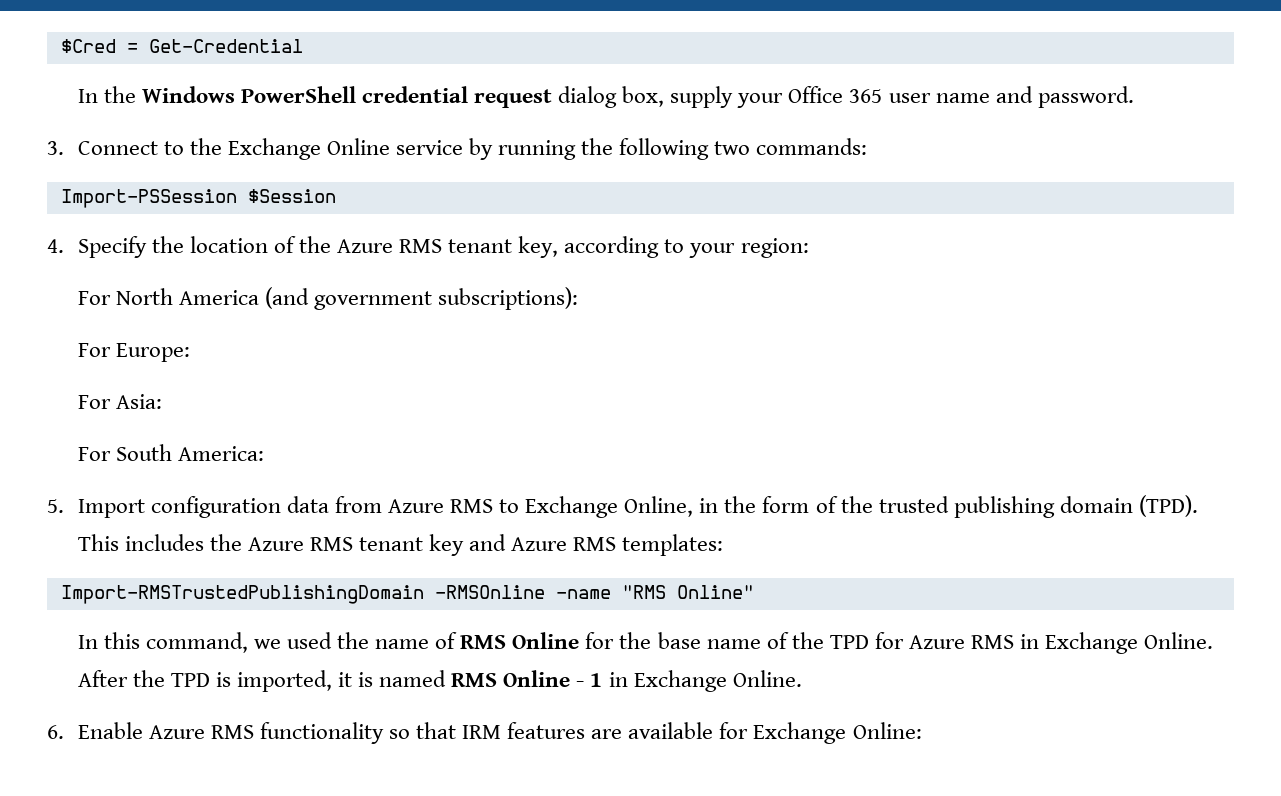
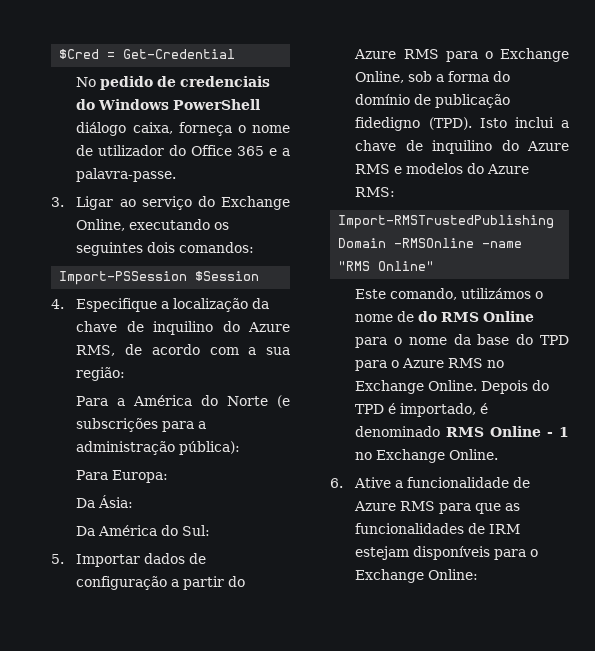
[77,86,1134,108] [47,138,868,160] [60,189,336,208] [47,236,809,258] [77,287,579,310] [77,343,190,362] [77,394,162,409] [77,444,264,461] [47,495,1198,518] [77,534,724,556] In the Windows PowerShell credential request dialog box, supply your Office 365 user name and password. // 3. Connect to the Exchange Online service by running the following two commands: // Import-PSSession $Session // 4. Specify the location of the Azure RMS tenant key, according to your region: // For North America (and government subscriptions): // For Europe: // For Asia: // For South America: // 5. Import configuration data from Azure RMS to Exchange Online, in the form of the trusted publishing domain (TPD). This includes the Azure RMS tenant key and Azure RMS templates: -> [76,76,271,90] [76,99,261,110] [76,122,290,136] [76,145,290,156] [76,168,177,182] [51,196,290,210] [76,219,230,231] [76,242,255,256] [59,271,260,285] [51,298,270,312] [76,321,290,335] [76,344,290,356] [76,367,126,381] [76,395,290,408] [76,418,207,432] [76,441,241,455] [76,470,169,483] [76,495,134,508] [76,525,211,536] [51,553,207,567] [76,576,246,590] [354,48,569,62] [355,71,511,83] [355,94,511,108] [355,117,569,131] [355,140,569,154] [355,163,530,174] [355,187,396,197] No pedido de credenciais do Windows PowerShell diálogo caixa, forneça o nome de utilizador do Office 365 e a palavra-passe. // 3. Ligar ao serviço do Exchange Online, executando os seguintes dois comandos: // Import-PSSession $Session // 4. Especifique a localização da chave de inquilino do Azure RMS, de acordo com a sua região: // Para a América do Norte (e subscrições para a administração pública): // Para Europa: // Da Ásia: // Da América do Sul: // 5. Importar dados de configuração a partir do Azure RMS para o Exchange Online, sob a forma do domínio de publicação fidedigno (TPD). Isto inclui a chave de inquilino do Azure RMS e modelos do Azure RMS:
[77,632,1214,654] [77,670,447,692] In this command, we used the name of RMS Online for the base name of the TPD for Azure RMS in Exchange Online. After the TPD is imported, it is named -> [355,288,544,300] [355,311,535,322] [355,334,569,348] [355,358,505,371] [355,380,550,394] [355,403,489,417] [355,426,441,437] Este comando, utilizámos o nome de do RMS Online para o nome da base do TPD para o Azure RMS no Exchange Online. Depois do TPD é importado, é denominado
[608,672,628,687] in -> [355,452,373,460] no
[77,722,749,744] Enable Azure RMS functionality so that IRM features are available for -> [354,477,531,488] [354,501,521,514] [355,523,521,534] [355,546,539,560] Ative a funcionalidade de Azure RMS para que as funcionalidades de IRM estejam disponíveis para o

